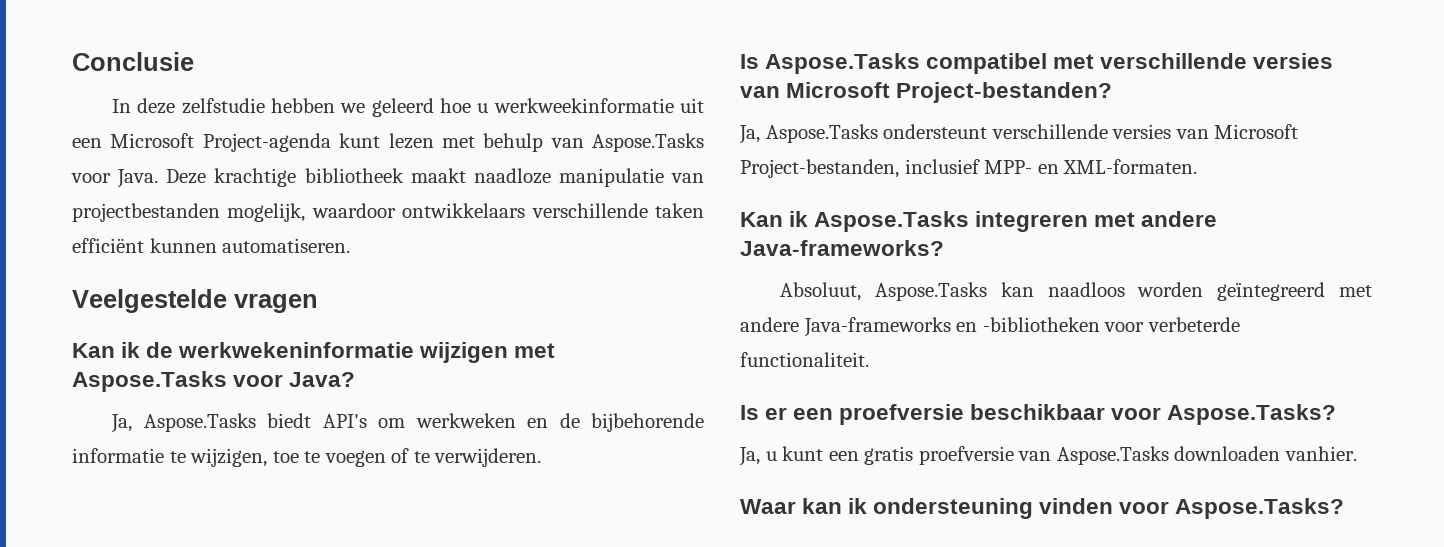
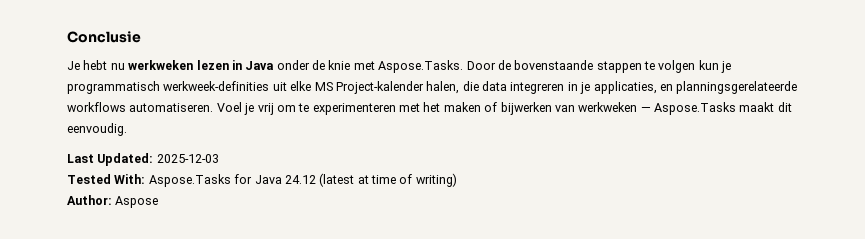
[112,98,705,117] [72,133,704,152] [71,168,704,188] [72,203,705,222] [72,238,351,253] [72,289,318,313] [72,342,556,363] [72,371,356,392] [111,413,705,433] [72,448,542,467] [740,53,1334,74] [740,82,1113,103] [739,124,1299,144] [740,159,1198,178] [740,211,1218,232] [740,240,944,256] [780,282,1372,301] [740,317,1240,337] [740,352,869,367] [740,404,1337,425] [739,446,1357,466] [740,498,1345,519] In deze zelfstudie hebben we geleerd hoe u werkweekinformatie uit een Microsoft Project-agenda kunt lezen met behulp van Aspose.Tasks voor Java. Deze krachtige bibliotheek maakt naadloze manipulatie van projectbestanden mogelijk, waardoor ontwikkelaars verschillende taken efficiënt kunnen automatiseren. // Veelgestelde vragen // Kan ik de werkwekeninformatie wijzigen met Aspose.Tasks voor Java? // Ja, Aspose.Tasks biedt API's om werkweken en de bijbehorende informatie te wijzigen, toe te voegen of te verwijderen. // Is Aspose.Tasks compatibel met verschillende versies van Microsoft Project-bestanden? // Ja, Aspose.Tasks ondersteunt verschillende versies van Microsoft Project-bestanden, inclusief MPP- en XML-formaten. // Kan ik Aspose.Tasks integreren met andere Java-frameworks? // Absoluut, Aspose.Tasks kan naadloos worden geïntegreerd met andere Java-frameworks en -bibliotheken voor verbeterde functionaliteit. // Is er een proefversie beschikbaar voor Aspose.Tasks? // Ja, u kunt een gratis proefversie van Aspose.Tasks downloaden vanhier. // Waar kan ik ondersteuning vinden voor Aspose.Tasks? -> [67,60,732,73] [67,81,798,94] [67,102,792,115] [67,123,127,136] [67,153,219,166] [67,173,457,187] [67,195,159,208] Je hebt nu werkweken lezen in Java onder de knie met Aspose.Tasks. Door de bovenstaande stappen te volgen kun je programmatisch werkweek‑definities uit elke MS Project‑kalender halen, die data integreren in je applicaties, en planningsgerelateerde workflows automatiseren. Voel je vrij om te experimenteren met het maken of bijwerken van werkweken — Aspose.Tasks maakt dit eenvoudig. // Last Updated: 2025-12-03 // Tested With: Aspose.Tasks for Java 24.12 (latest at time of writing) // Author: Aspose

